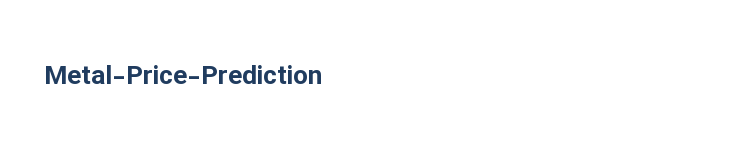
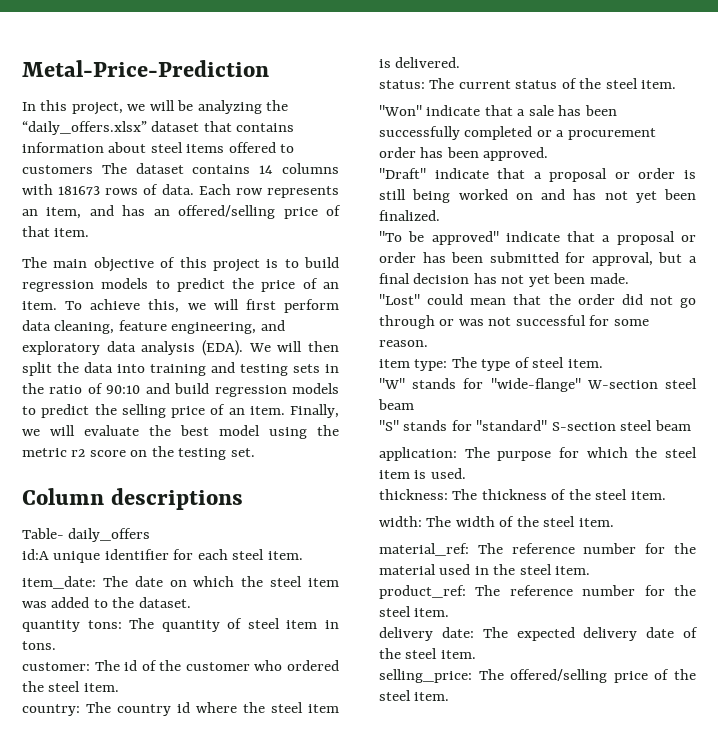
(322, 74) none -> [22,100,289,115] [22,121,295,135] [22,142,295,153] [22,163,340,174] [22,184,339,198] [22,205,341,219] [22,226,90,237] [22,257,339,272] [22,278,339,292] [22,299,339,313] [22,320,285,334] [22,340,339,356] [22,362,339,376] [22,383,339,397] [22,404,339,418] [22,425,339,439] [22,446,255,460] [22,488,244,510] [22,528,151,542] [22,549,303,563] [22,576,339,589] [22,597,191,608] [22,618,339,632] [22,641,56,650] [22,660,339,671] [22,681,119,692] [22,702,339,716] [379,57,461,68] [379,78,677,89] [379,105,617,116] [379,126,656,140] [379,147,549,161] [379,168,696,182] [379,189,696,203] [379,210,440,221] [379,231,696,245] [379,252,697,266] [379,273,629,287] [379,294,696,308] [379,315,649,329] [379,340,428,347] [379,357,603,371] [379,378,697,392] [378,399,414,410] [379,420,691,431] [379,447,697,461] [379,468,466,479] [379,489,666,500] [379,516,614,527] [379,543,696,556] [379,564,591,575] [379,585,696,599] [379,606,450,617] [379,627,698,641] [379,648,476,659] [379,669,696,683] [379,690,450,701] // In this project, we will be analyzing the “daily_offers.xlsx” dataset that contains information about steel items offered to customers The dataset contains 14 columns with 181673 rows of data. Each row represents an item, and has an offered/selling price of that item. // The main objective of this project is to build regression models to predict the price of an item. To achieve this, we will first perform data cleaning, feature engineering, and exploratory data analysis (EDA). We will then split the data into training and testing sets in the ratio of 90:10 and build regression models to predict the selling price of an item. Finally, we will evaluate the best model using the metric r2 score on the testing set. // Column descriptions // Table- daily_offers // id:A unique identifier for each steel item. // item_date: The date on which the steel item was added to the dataset. // quantity tons: The quantity of steel item in tons. // customer: The id of the customer who ordered the steel item. // country: The country id where the steel item is delivered. // status: The current status of the steel item. // "Won" indicate that a sale has been successfully completed or a procurement order has been approved. // "Draft" indicate that a proposal or order is still being worked on and has not yet been finalized. // "To be approved" indicate that a proposal or order has been submitted for approval, but a final decision has not yet been made. // "Lost" could mean that the order did not go through or was not successful for some reason. // item type: The type of steel item. // "W" stands for "wide-flange" W-section steel beam // "S" stands for "standard" S-section steel beam // application: The purpose for which the steel item is used. // thickness: The thickness of the steel item. // width: The width of the steel item. // material_ref: The reference number for the material used in the steel item. // product_ref: The reference number for the steel item. // delivery date: The expected delivery date of the steel item. // selling_price: The offered/selling price of the steel item.

